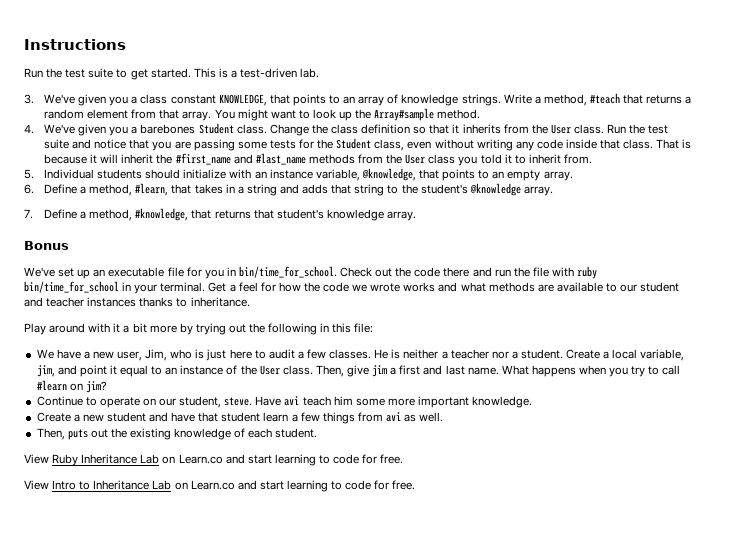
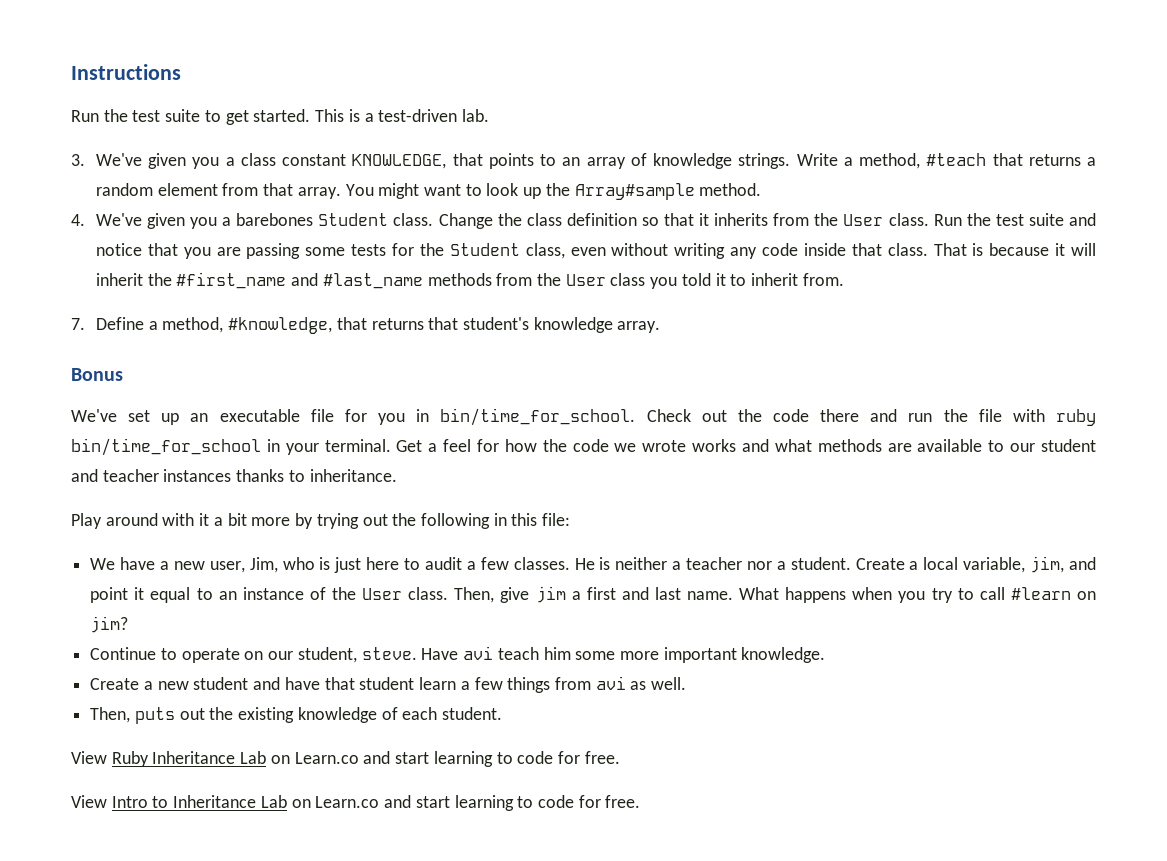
[24,168,573,181] [24,183,553,196] // 5. Individual students should initialize with an instance variable, @knowledge, that points to an empty array. // 6. Define a method, #learn, that takes in a string and adds that string to the student's @knowledge array. -> (844, 279) none

